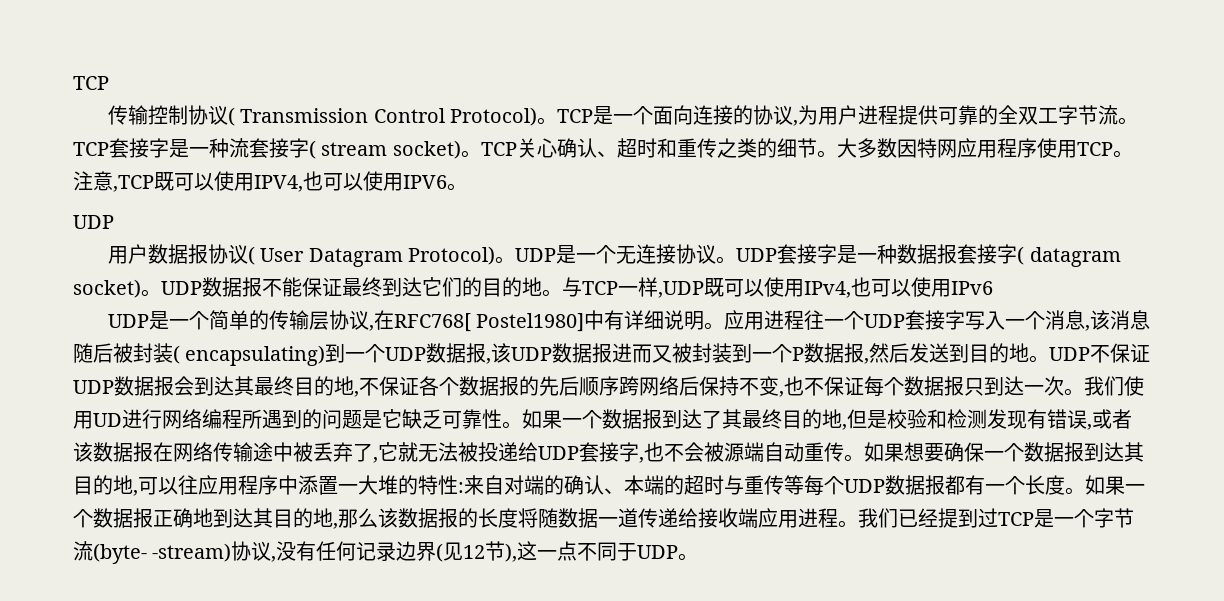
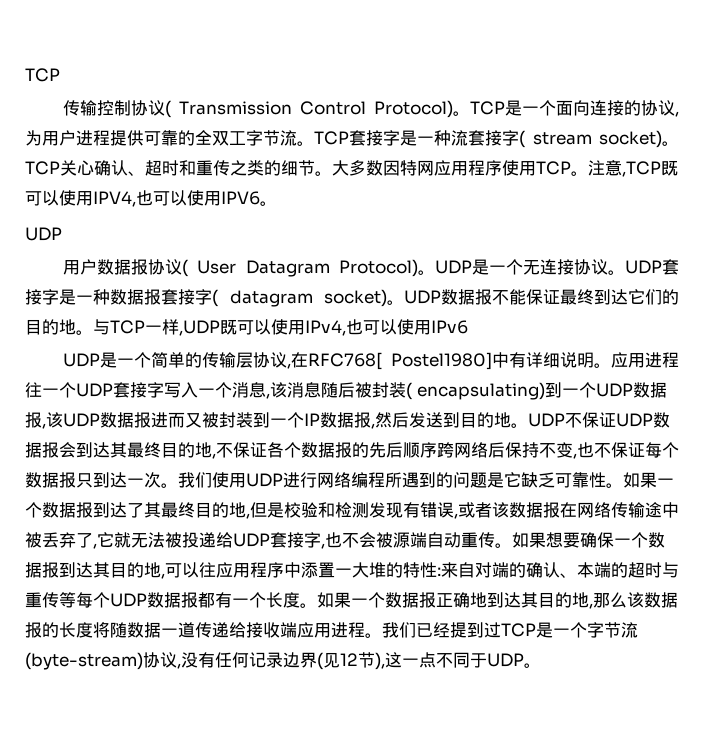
[792,347,805,361] P -> [304,413,320,426] IP
[93,413,122,427] UD -> [246,473,283,487] UDP
[93,543,232,564] (byte- -stream) -> [25,652,143,670] (byte-stream)

